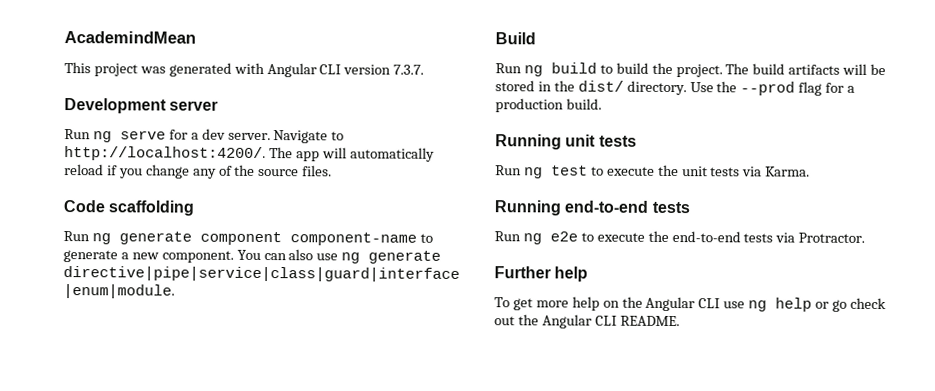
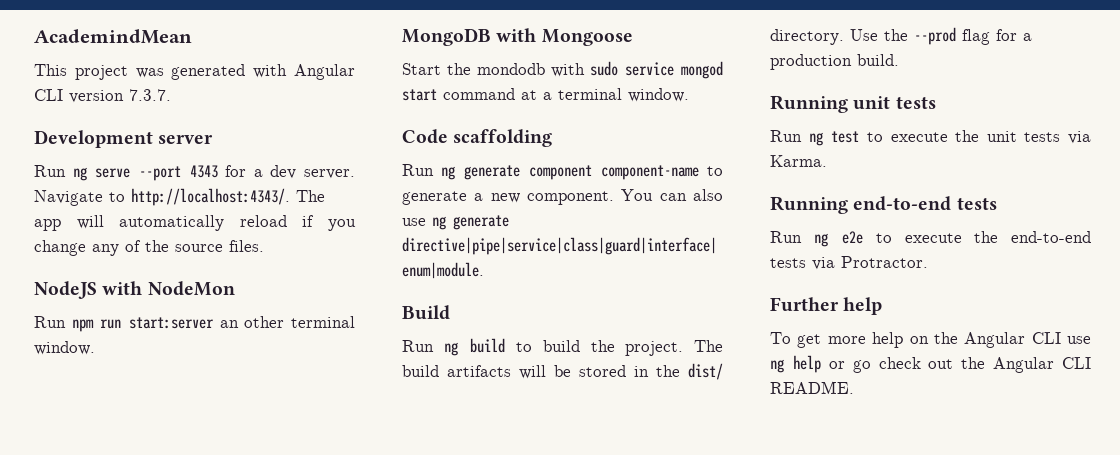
(166, 135) none -> [139,165,218,181] --port 4343
[64,146,266,162] http://localhost:4200/. -> [131,188,290,206] http://localhost:4343/.
(333, 171) none -> [34,281,235,299] [34,316,355,332] [34,341,95,355] [402,28,633,46] [402,61,723,79] [402,88,689,102] // NodeJS with NodeMon // Run npm run start:server an other terminal window. // MongoDB with Mongoose // Start the mondodb with sudo service mongod start command at a terminal window.

